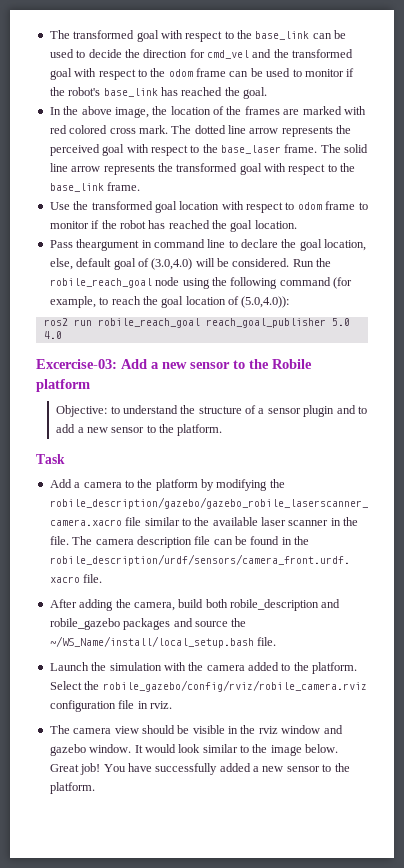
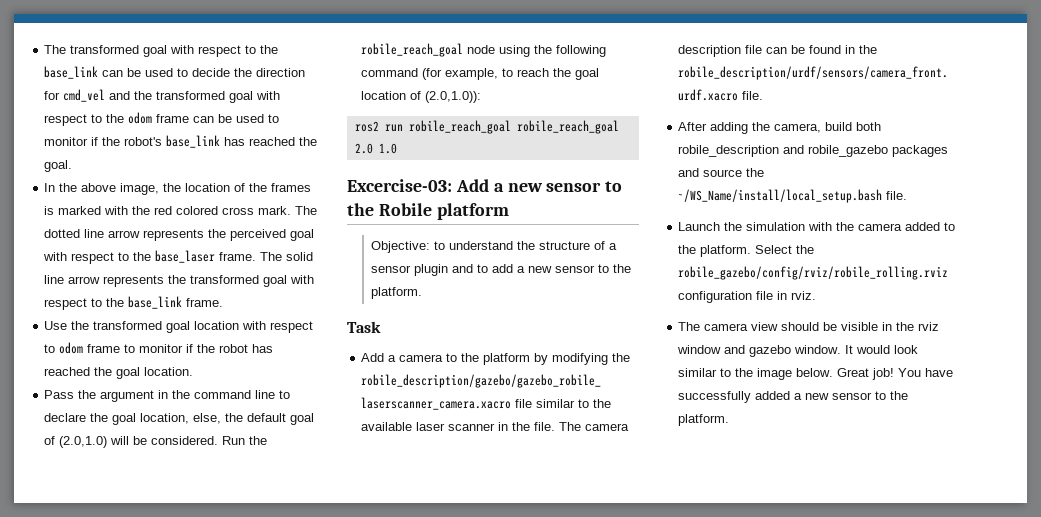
[283,109,300,115] are -> [44,206,55,215] is
(366, 110) none -> [132,206,151,215] the
[76,239,152,251] theargument in -> [78,390,191,402] the argument in the
(73, 264) none -> [225,413,244,422] the
[151,258,193,270] (3.0,4.0) -> [59,436,108,448] (2.0,1.0)
[241,296,290,308] (5.0,4.0)): -> [425,91,482,103] (2.0,1.0)):
[205,318,350,328] [43,331,62,339] reach_goal_publisher 5.0 4.0 -> [516,120,619,134] [354,143,397,154] robile_reach_goal 2.0 1.0
[102,680,367,692] robile_gazebo/config/rviz/robile_camera.rviz -> [678,266,949,280] robile_gazebo/config/rviz/robile_rolling.rviz

